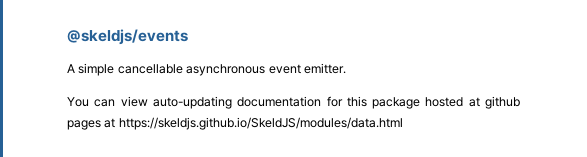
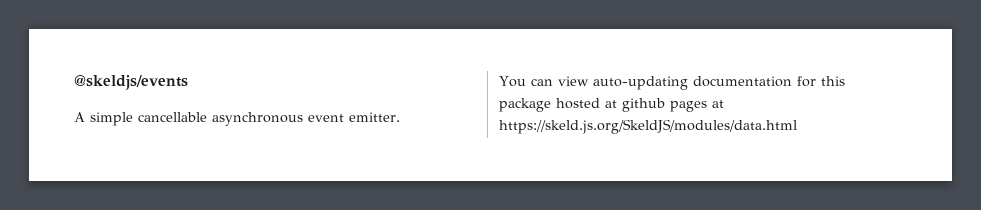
[118,117,403,130] https://skeldjs.github.io/SkeldJS/modules/data.html -> [499,119,797,134] https://skeld.js.org/SkeldJS/modules/data.html

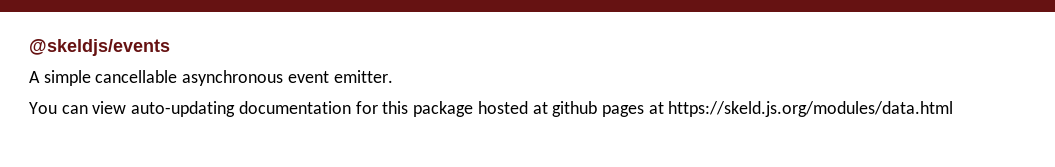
[499,119,797,134] https://skeld.js.org/SkeldJS/modules/data.html -> [668,101,954,117] https://skeld.js.org/modules/data.html

